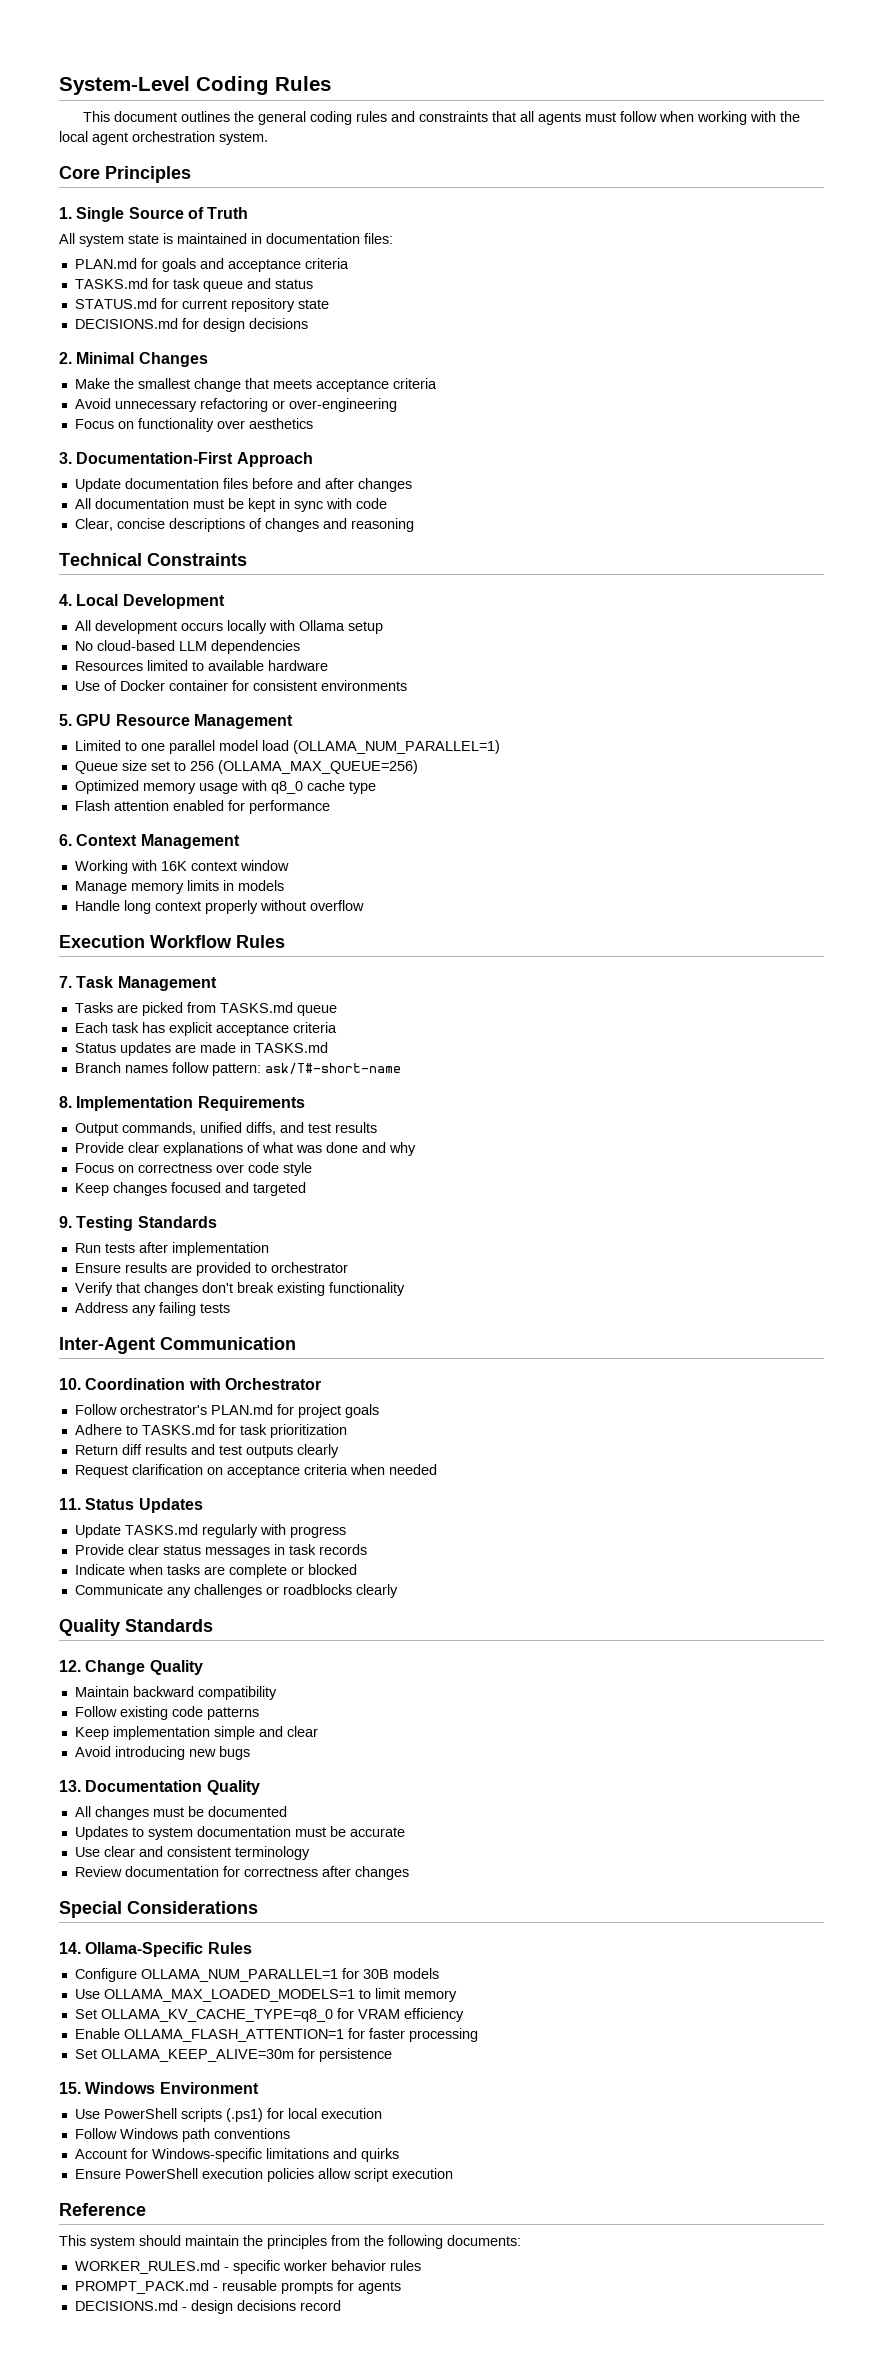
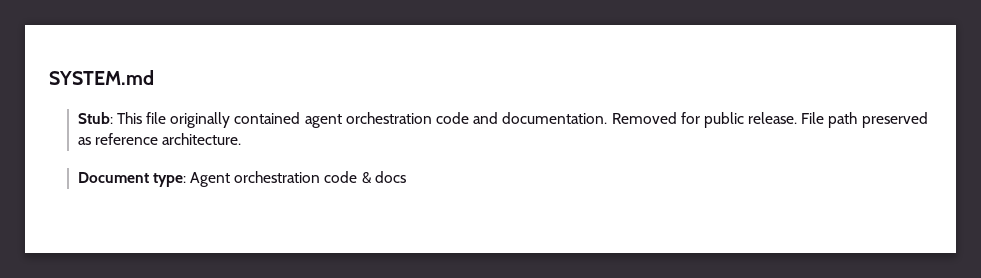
[59,76,331,95] [82,111,800,125] [59,131,268,145] [59,166,191,183] [59,207,249,222] [59,233,393,247] [74,258,349,272] [74,278,313,292] [74,298,329,312] [74,318,308,332] [59,352,208,367] [74,378,437,392] [74,398,397,412] [74,418,313,432] [59,452,313,467] [74,478,412,492] [74,498,387,512] [74,518,414,532] [59,553,247,566] [59,594,225,609] [74,620,383,634] [74,640,300,654] [74,660,328,671] [74,680,407,691] [59,714,293,729] [74,740,500,754] [74,760,418,774] [74,780,376,794] [74,800,330,814] [59,834,240,849] [74,860,289,874] [74,880,284,894] [74,900,364,914] [59,935,285,948] [59,976,217,991] [74,1002,337,1016] [74,1022,337,1036] [74,1042,328,1056] [74,1062,401,1076] [59,1096,305,1111] [74,1122,377,1136] [74,1142,416,1156] [74,1162,312,1176] [74,1182,306,1196] [59,1216,217,1231] [74,1242,269,1256] [74,1262,348,1276] [74,1282,405,1296] [74,1302,230,1316] [59,1337,296,1354] [59,1378,321,1390] [74,1404,379,1418] [74,1424,347,1438] [74,1444,339,1458] [74,1464,437,1478] [59,1498,203,1513] [74,1524,346,1538] [74,1544,367,1558] [74,1564,357,1578] [74,1584,398,1598] [59,1619,213,1636] [59,1660,203,1675] [74,1686,277,1700] [74,1706,259,1720] [74,1726,318,1740] [74,1746,250,1760] [59,1780,260,1795] [74,1806,287,1820] [74,1826,405,1840] [74,1846,310,1860] [74,1866,409,1880] [59,1901,258,1918] [59,1942,252,1957] [74,1968,439,1982] [74,1988,457,2002] [74,2008,464,2022] [74,2028,478,2042] [74,2048,392,2062] [59,2082,259,2094] [74,2108,382,2122] [74,2128,290,2142] [74,2148,399,2162] [74,2168,453,2182] [59,2203,146,2216] [59,2235,521,2249] [74,2260,421,2274] [74,2280,401,2294] [74,2300,341,2314] System-Level Coding Rules // This document outlines the general coding rules and constraints that all agents must follow when working with the local agent orchestration system. // Core Principles // 1. Single Source of Truth // All system state is maintained in documentation files: // PLAN.md for goals and acceptance criteria // TASKS.md for task queue and status // STATUS.md for current repository state // DECISIONS.md for design decisions // 2. Minimal Changes // Make the smallest change that meets acceptance criteria // Avoid unnecessary refactoring or over-engineering // Focus on functionality over aesthetics // 3. Documentation-First Approach // Update documentation files before and after changes // All documentation must be kept in sync with code // Clear, concise descriptions of changes and reasoning // Technical Constraints // 4. Local Development // All development occurs locally with Ollama setup // No cloud-based LLM dependencies // Resources limited to available hardware // Use of Docker container for consistent environments // 5. GPU Resource Management // Limited to one parallel model load (OLLAMA_NUM_PARALLEL=1) // Queue size set to 256 (OLLAMA_MAX_QUEUE=256) // Optimized memory usage with q8_0 cache type // Flash attention enabled for performance // 6. Context Management // Working with 16K context window // Manage memory limits in models // Handle long context properly without overflow // Execution Workflow Rules // 7. Task Management // Tasks are picked from TASKS.md queue // Each task has explicit acceptance criteria // Status updates are made in TASKS.md // Branch names follow pattern: ask/T#-short-name // 8. Implementation Requirements // Output commands, unified diffs, and test results // Provide clear explanations of what was done and why // Focus on correctness over code style // Keep changes focused and targeted // 9. Testing Standards // Run tests after implementation // Ensure results are provided to orchestrator // Verify that changes don't break existing functionality // Address any failing tests // Inter-Agent Communication // 10. Coordination with Orchestrator // Follow orchestrator's PLAN.md for project goals // Adhere to TASKS.md for task prioritization // Return diff results and test outputs clearly // Request clarification on acceptance criteria when needed // 11. Status Updates // Update TASKS.md regularly with progress // Provide clear status messages in task records // Indicate when tasks are complete or blocked // Communicate any challenges or roadblocks clearly // Quality Standards // 12. Change Quality // Maintain backward compatibility // Follow existing code patterns // Keep implementation simple and clear // Avoid introducing new bugs // 13. Documentation Quality // All changes must be documented // Updates to system documentation must be accurate // Use clear and consistent terminology // Review documentation for correctness after changes // Special Considerations // 14. Ollama-Specific Rules // Configure OLLAMA_NUM_PARALLEL=1 for 30B models // Use OLLAMA_MAX_LOADED_MODELS=1 to limit memory // Set OLLAMA_KV_CACHE_TYPE=q8_0 for VRAM efficiency // Enable OLLAMA_FLASH_ATTENTION=1 for faster processing // Set OLLAMA_KEEP_ALIVE=30m for persistence // 15. Windows Environment // Use PowerShell scripts (.ps1) for local execution // Follow Windows path conventions // Account for Windows-specific limitations and quirks // Ensure PowerShell execution policies allow script execution // Reference // This system should maintain the principles from the following documents: // WORKER_RULES.md - specific worker behavior rules // PROMPT_PACK.md - reusable prompts for agents // DECISIONS.md - design decisions record -> [49,70,154,85] [77,112,928,128] [77,133,242,145] [77,171,406,187] SYSTEM.md // Stub: This file originally contained agent orchestration code and documentation. Removed for public release. File path preserved as reference architecture. // Document type: Agent orchestration code & docs

